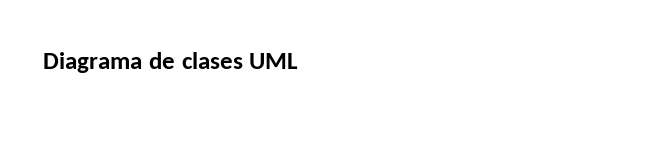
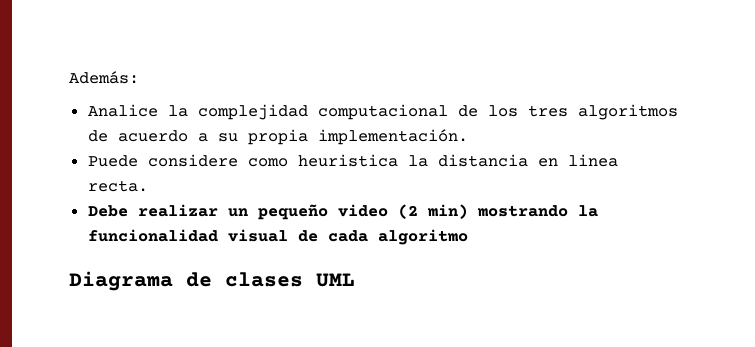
(43, 62) none -> [69,71,139,84] [87,104,678,120] [87,129,468,145] [87,154,618,167] [87,180,148,192] [87,204,598,220] [87,229,468,245] Además: // Analice la complejidad computacional de los tres algoritmos de acuerdo a su propia implementación. // Puede considere como heuristica la distancia en linea recta. // Debe realizar un pequeño video (2 min) mostrando la funcionalidad visual de cada algoritmo //

